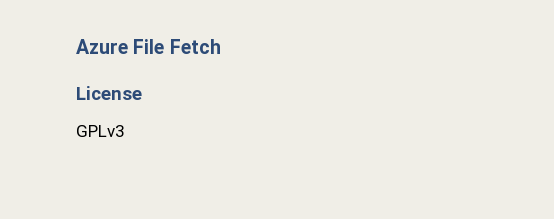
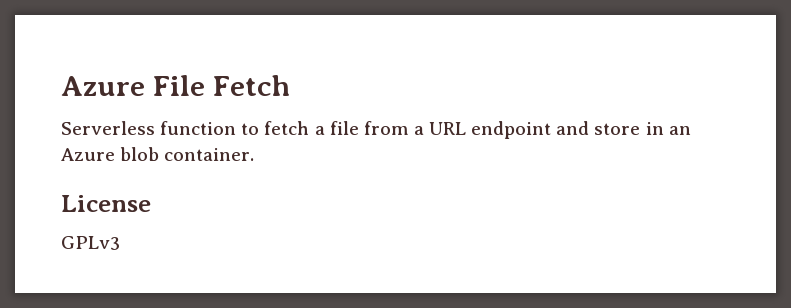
(221, 46) none -> [61,121,691,139] [61,147,255,161] // Serverless function to fetch a file from a URL endpoint and store in an Azure blob container.

